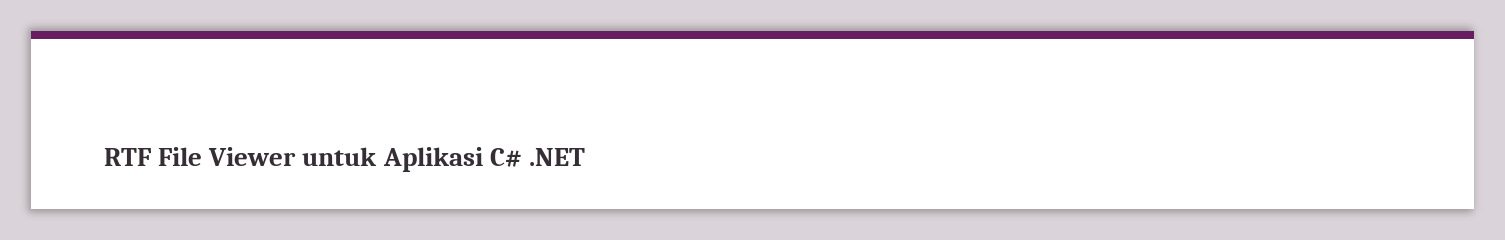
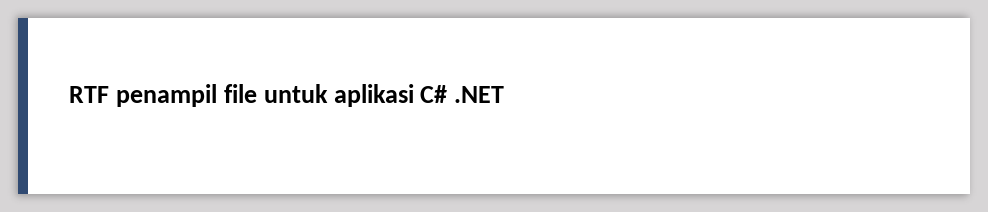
[158,147,483,172] File Viewer untuk Aplikasi -> [115,84,414,107] penampil file untuk aplikasi

